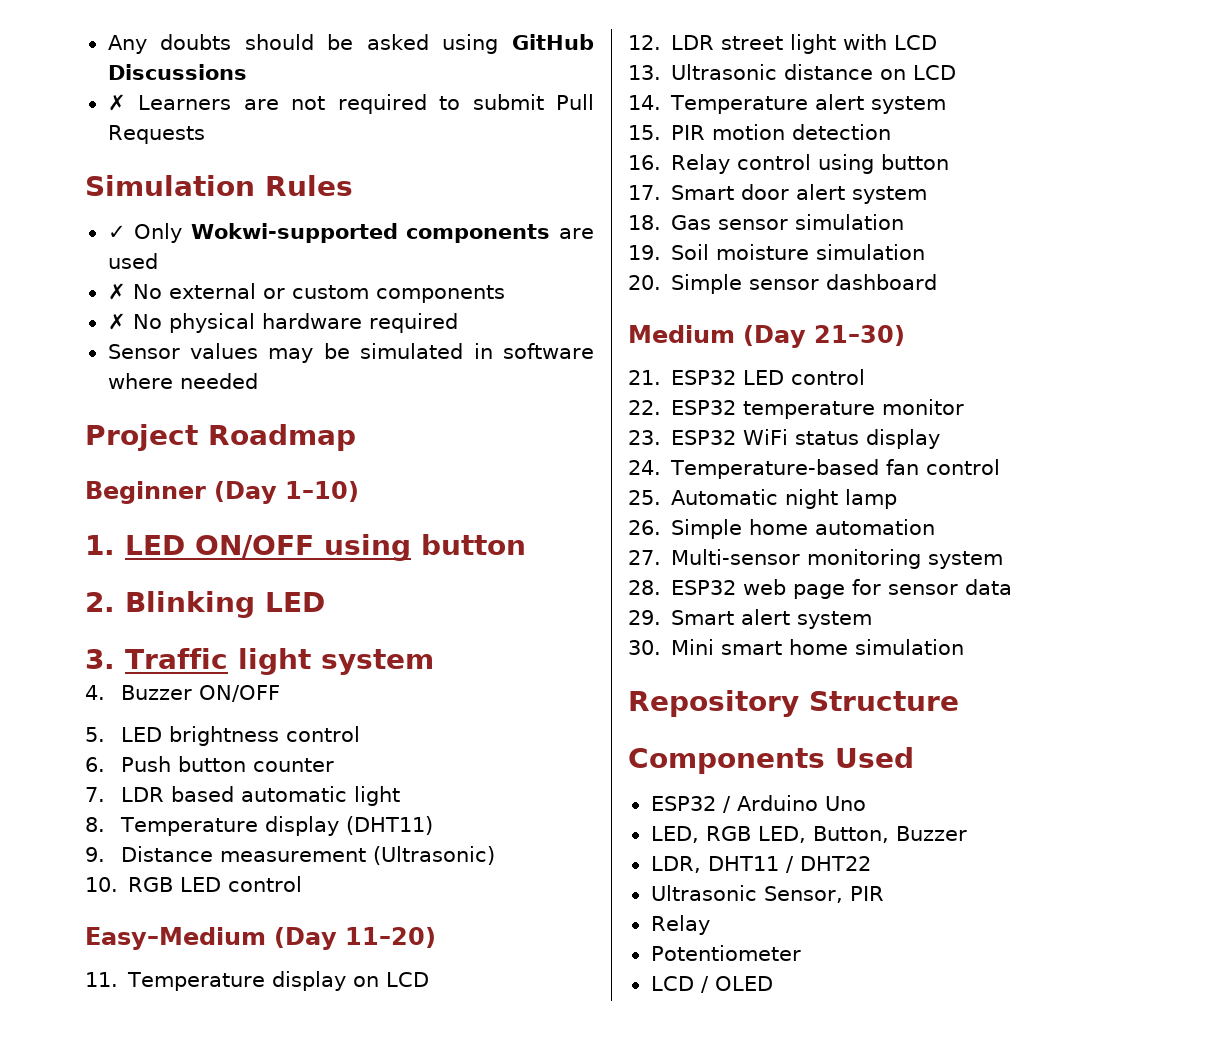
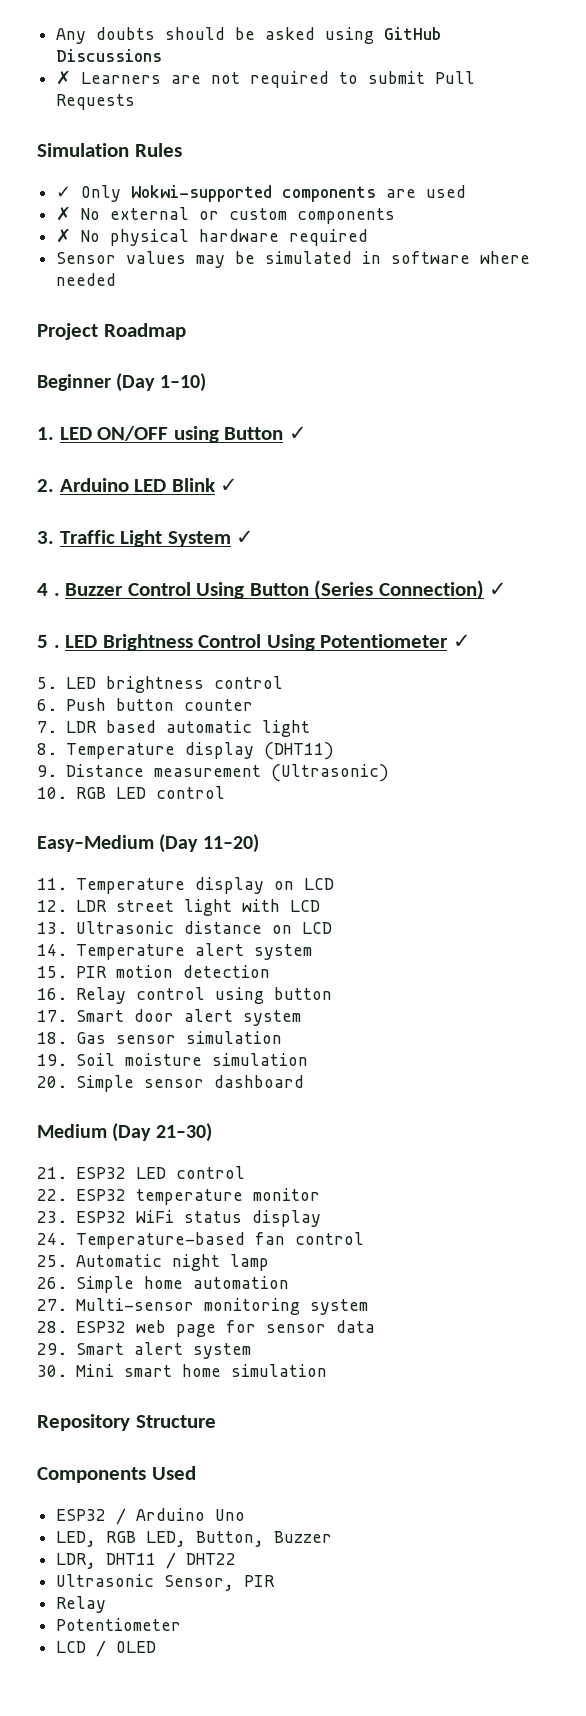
[421,534,526,555] button -> [224,426,307,440] Button ✓
[125,591,325,618] Blinking LED -> [59,478,239,492] Arduino LED Blink ✓
[237,648,434,675] [85,685,280,702] light system // 4. Buzzer ON/OFF -> [120,530,255,547] [37,580,508,600] [37,634,471,651] Light System ✓ // 4 . Buzzer Control Using Button (Series Connection) ✓ // 5 . LED Brightness Control Using Potentiometer ✓

